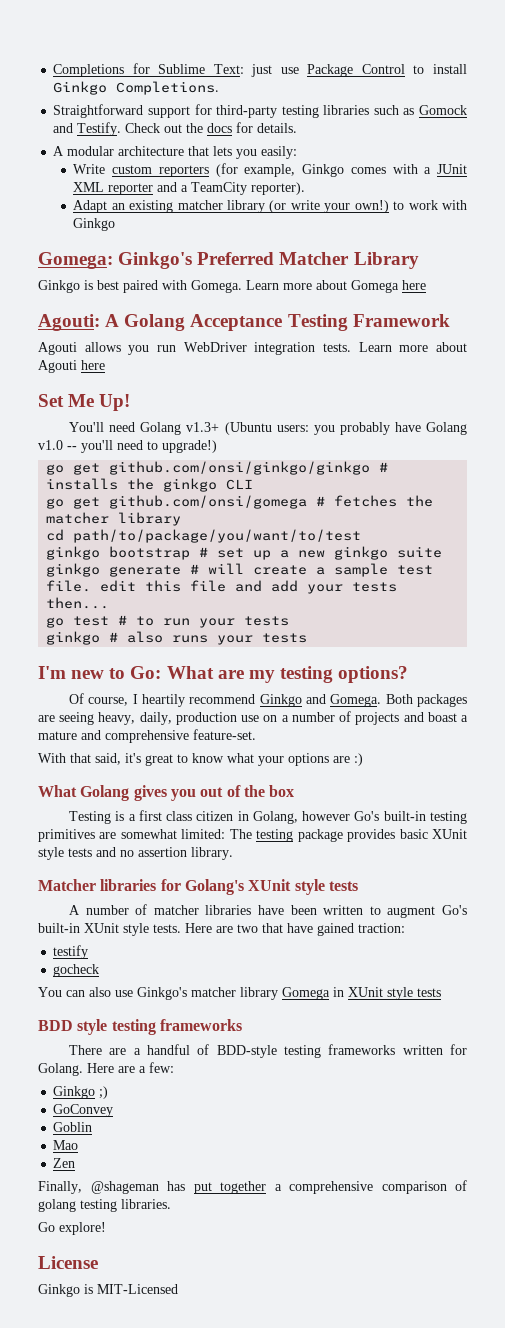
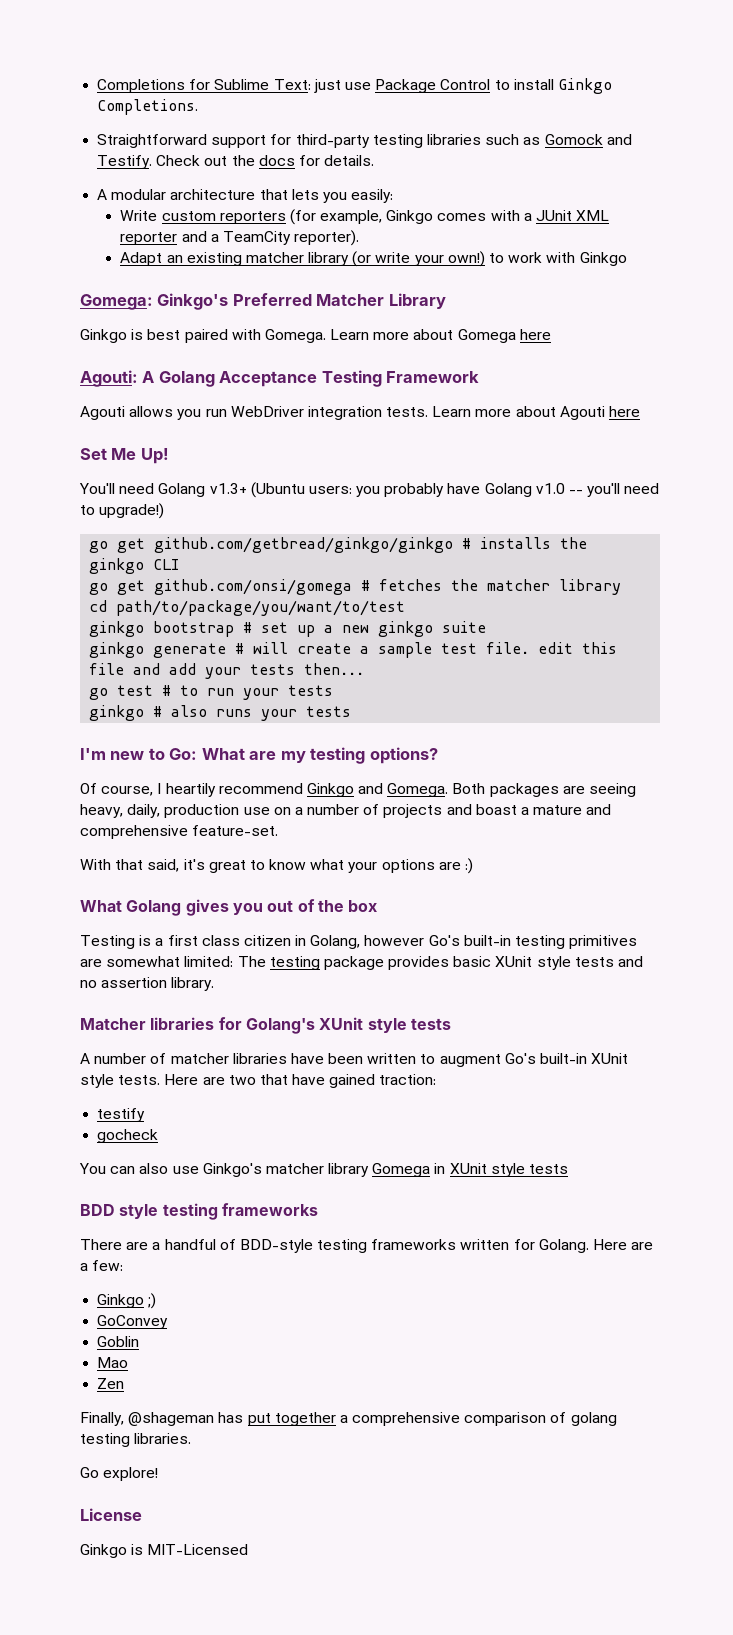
[109,461,371,475] github.com/onsi/ginkgo/ginkgo -> [154,537,454,553] github.com/getbread/ginkgo/ginkgo

